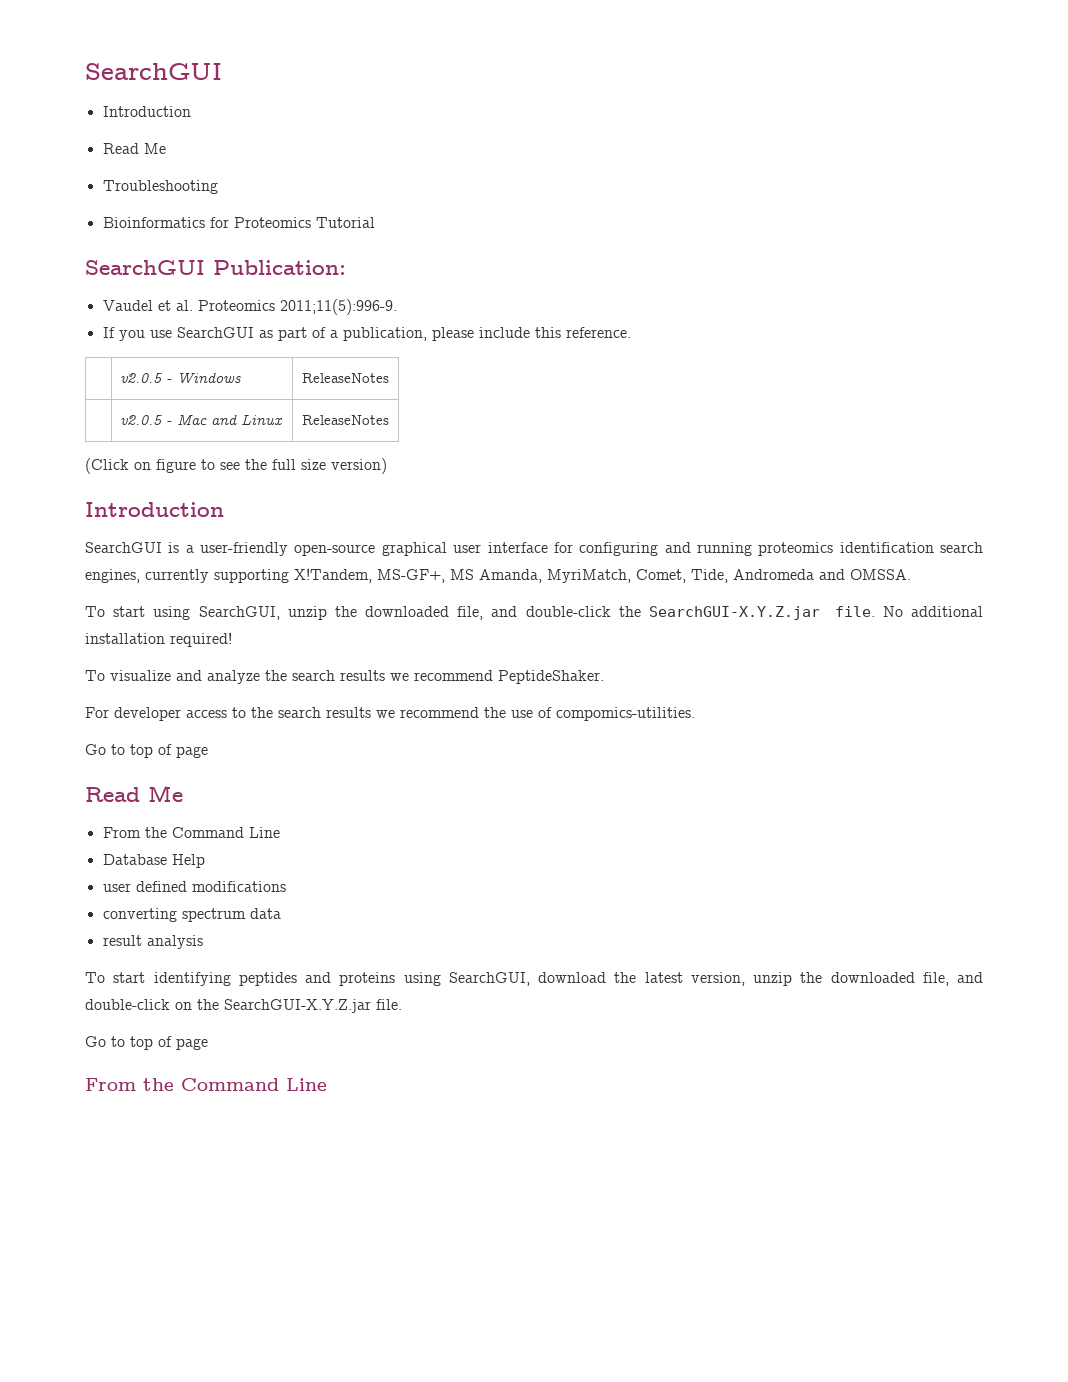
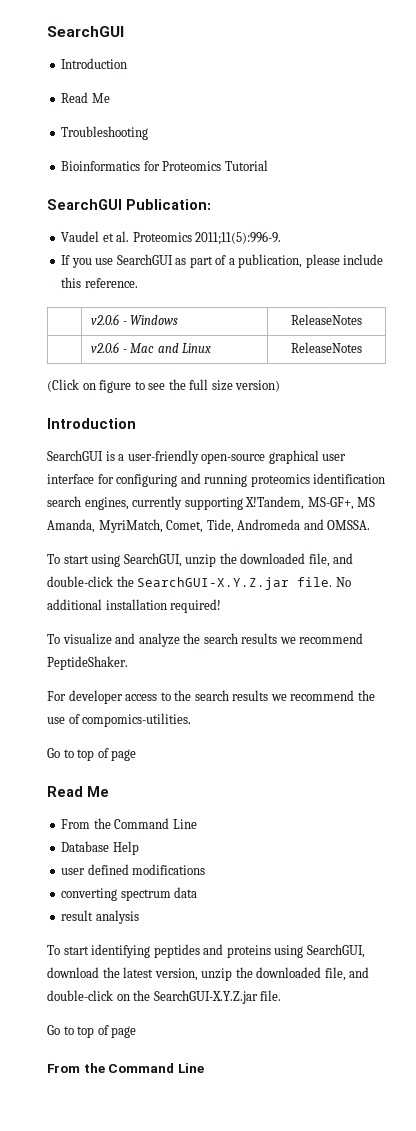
[120,373,163,383] v2.0.5 -> [91,314,120,325] v2.0.6
[120,415,163,425] v2.0.5 -> [91,342,120,353] v2.0.6

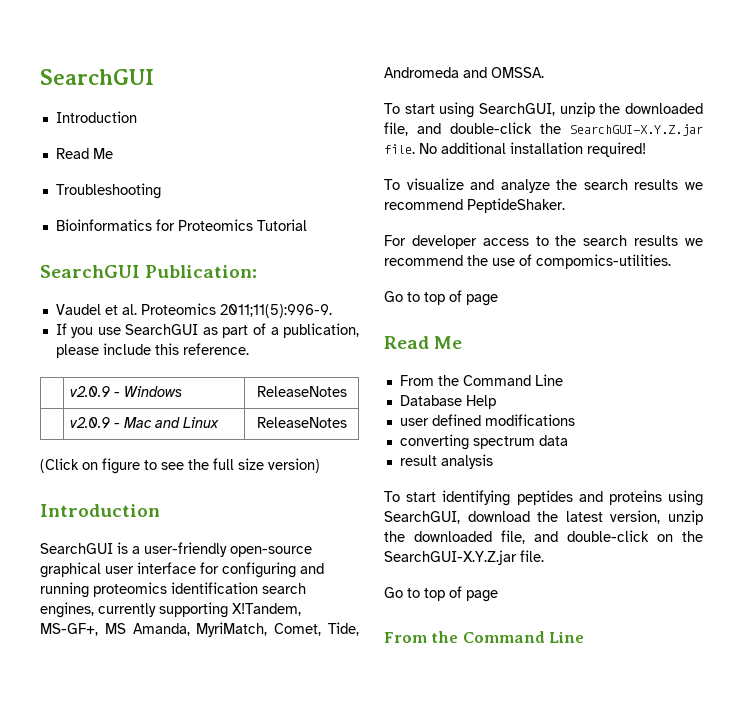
[91,314,120,325] v2.0.6 -> [70,386,111,397] v2.0.9
[91,342,120,353] v2.0.6 -> [70,417,111,428] v2.0.9

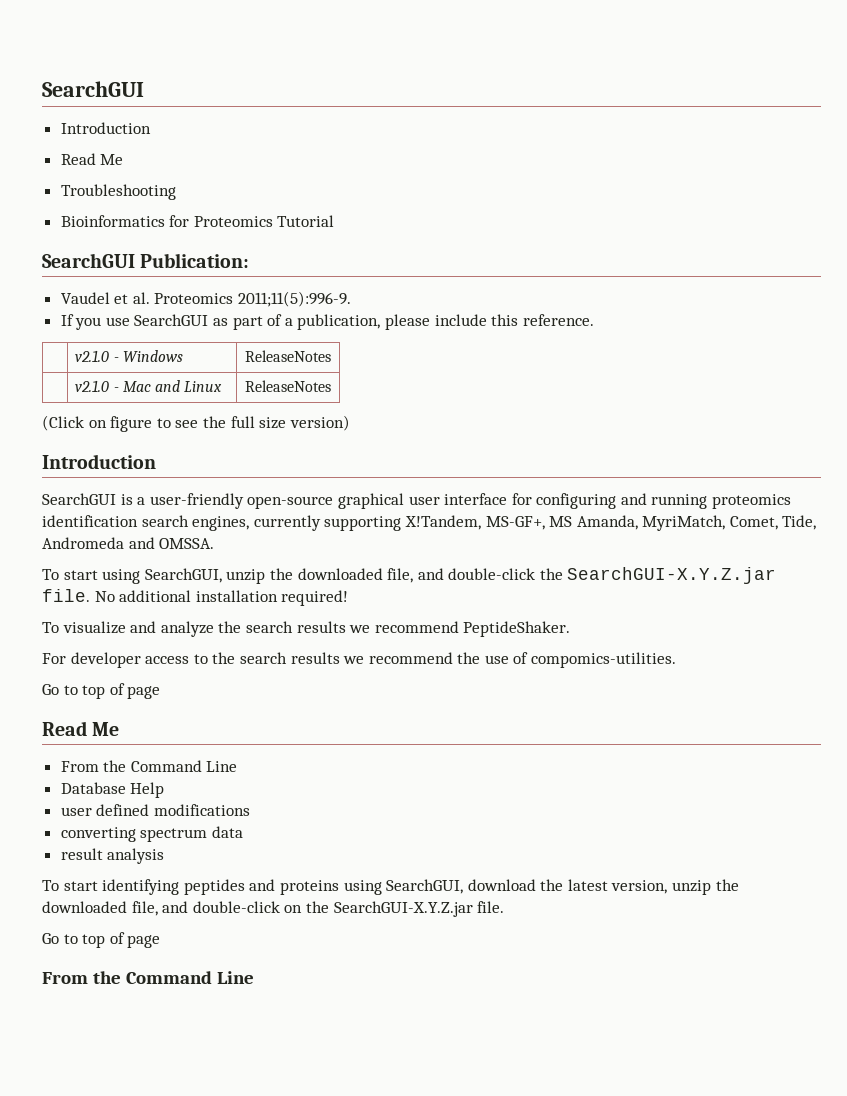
[70,386,111,397] v2.0.9 -> [75,350,110,362] v2.1.0
[70,417,111,428] v2.0.9 -> [75,380,110,392] v2.1.0

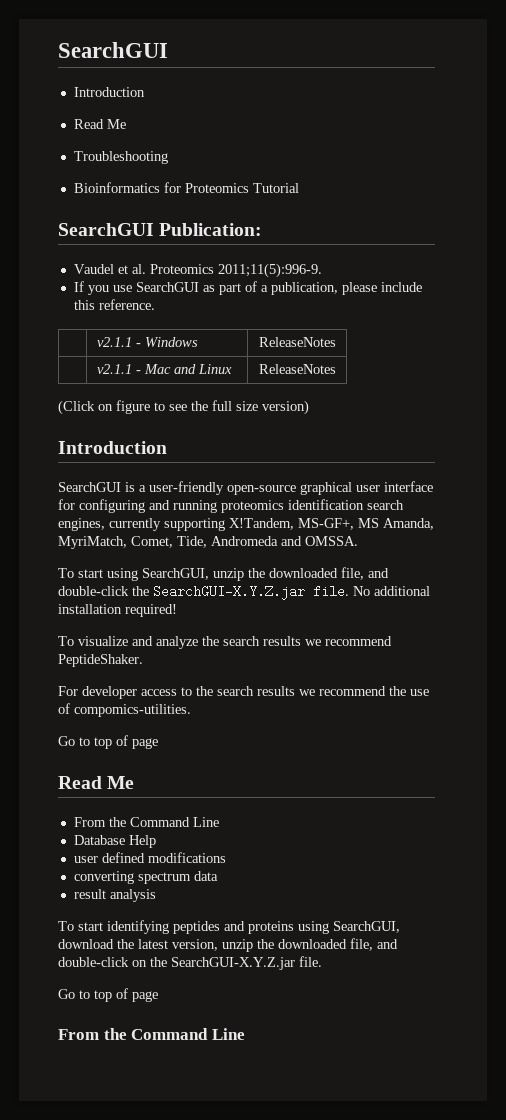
[75,350,110,362] v2.1.0 -> [96,337,132,347] v2.1.1
[75,380,110,392] v2.1.0 -> [96,364,132,374] v2.1.1

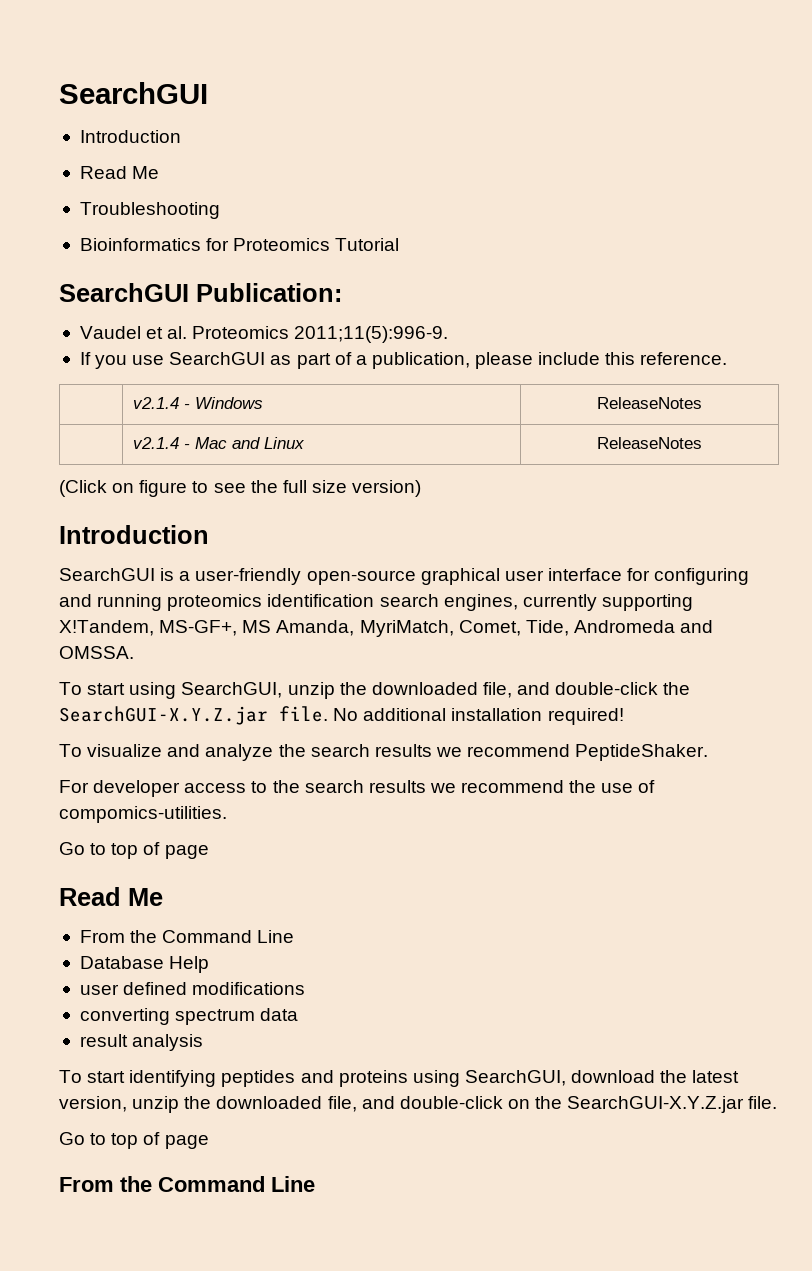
[96,337,132,347] v2.1.1 -> [133,397,180,409] v2.1.4
[96,364,132,374] v2.1.1 -> [133,437,180,449] v2.1.4

